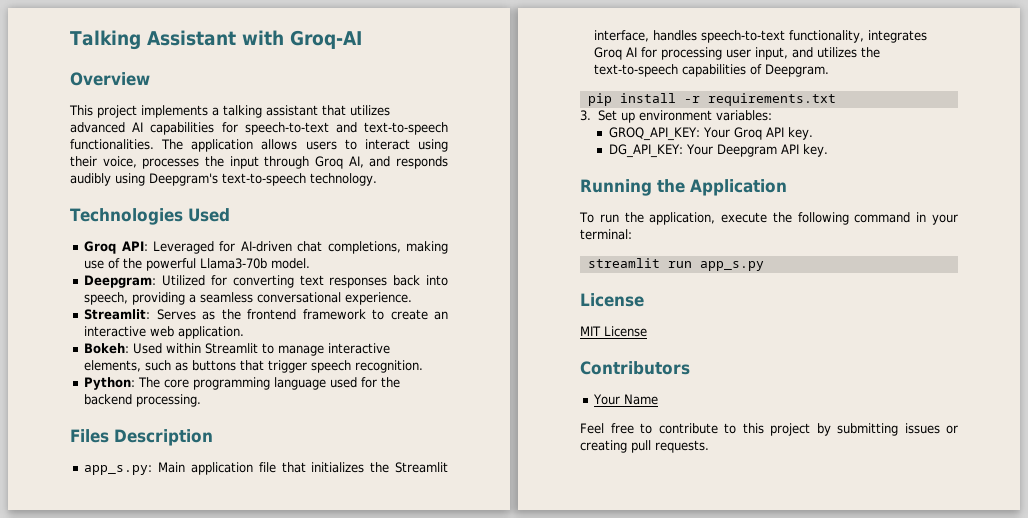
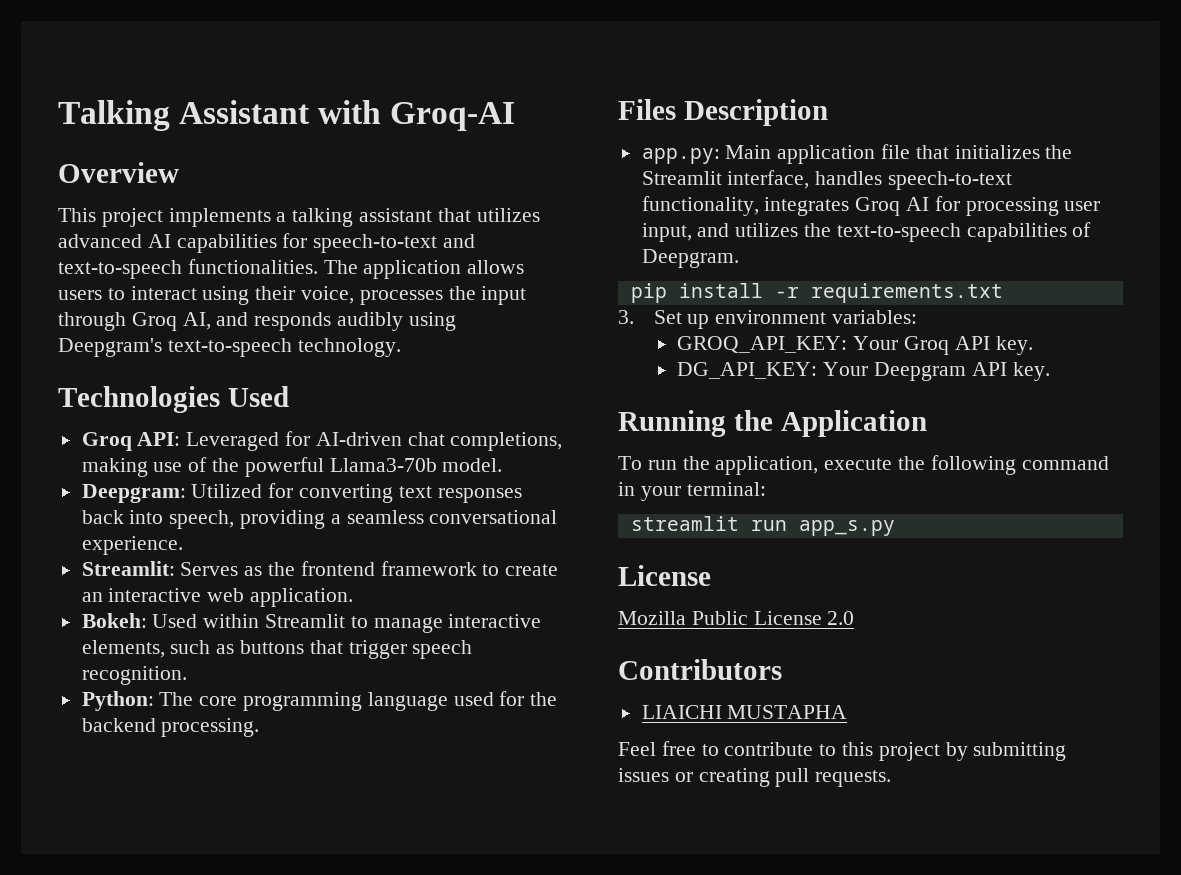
[84,465,153,475] app_s.py: -> [641,148,720,164] app.py:
[580,326,647,337] MIT License -> [618,611,855,625] Mozilla Public License 2.0
[593,394,659,405] Your Name -> [641,705,848,719] LIAICHI MUSTAPHA

